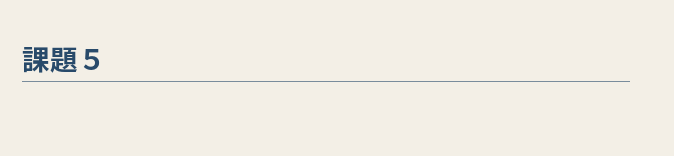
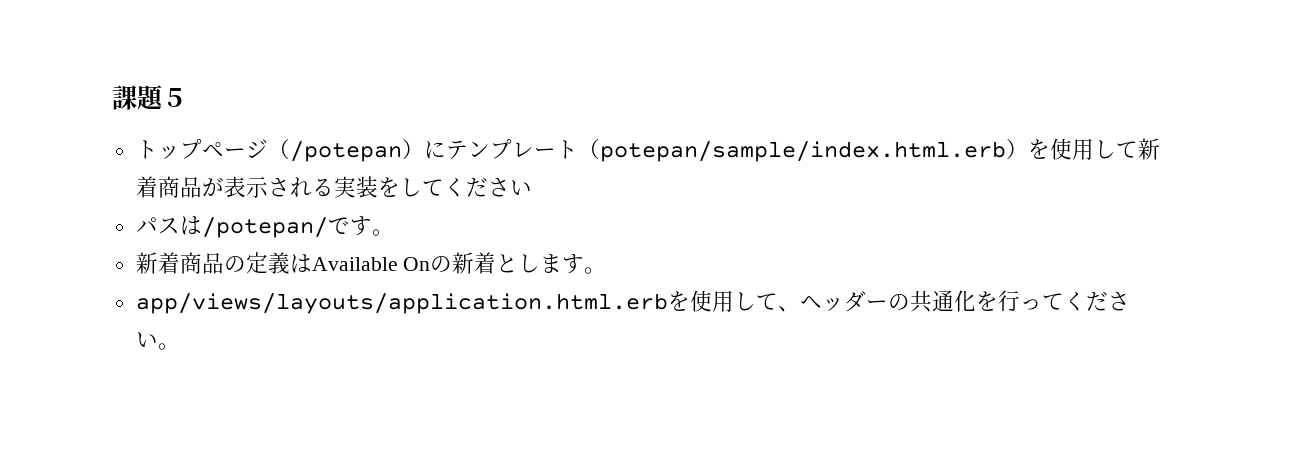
(106, 59) none -> [135,138,1160,162] [135,176,532,198] [135,216,394,238] [135,252,607,274] [135,290,1130,314] [135,332,180,350] // トップページ（/potepan）にテンプレート（potepan/sample/index.html.erb）を使用して新着商品が表示される実装をしてください // パスは/potepan/です。 // 新着商品の定義はAvailable Onの新着とします。 // app/views/layouts/application.html.erbを使用して、ヘッダーの共通化を行ってください。

